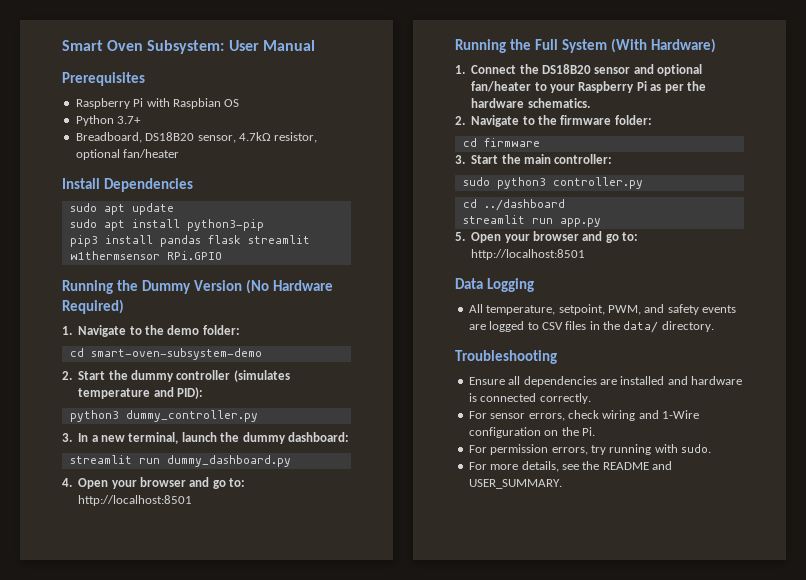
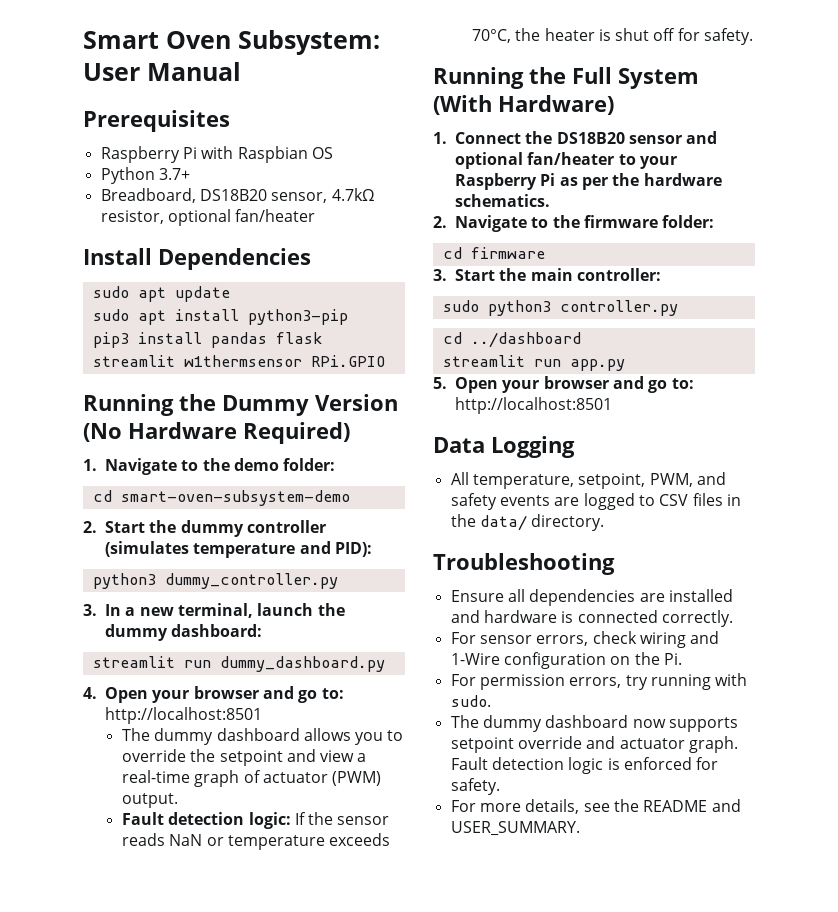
(193, 500) none -> [121,728,404,745] [121,749,367,766] [121,770,382,787] [121,793,178,808] [121,812,390,829] [121,833,391,850] [471,28,754,45] // The dummy dashboard allows you to override the setpoint and view a real-time graph of actuator (PWM) output. // Fault detection logic: If the sensor reads NaN or temperature exceeds 70°C, the heater is shut off for safety.
(711, 448) none -> [450,715,738,732] [450,736,738,753] [450,757,719,774] [450,778,500,795] // The dummy dashboard now supports setpoint override and actuator graph. Fault detection logic is enforced for safety.

